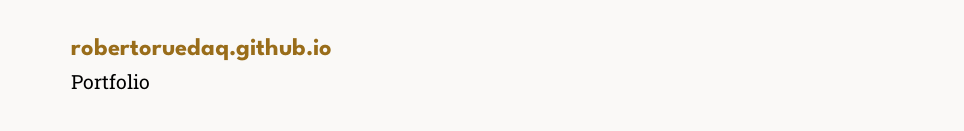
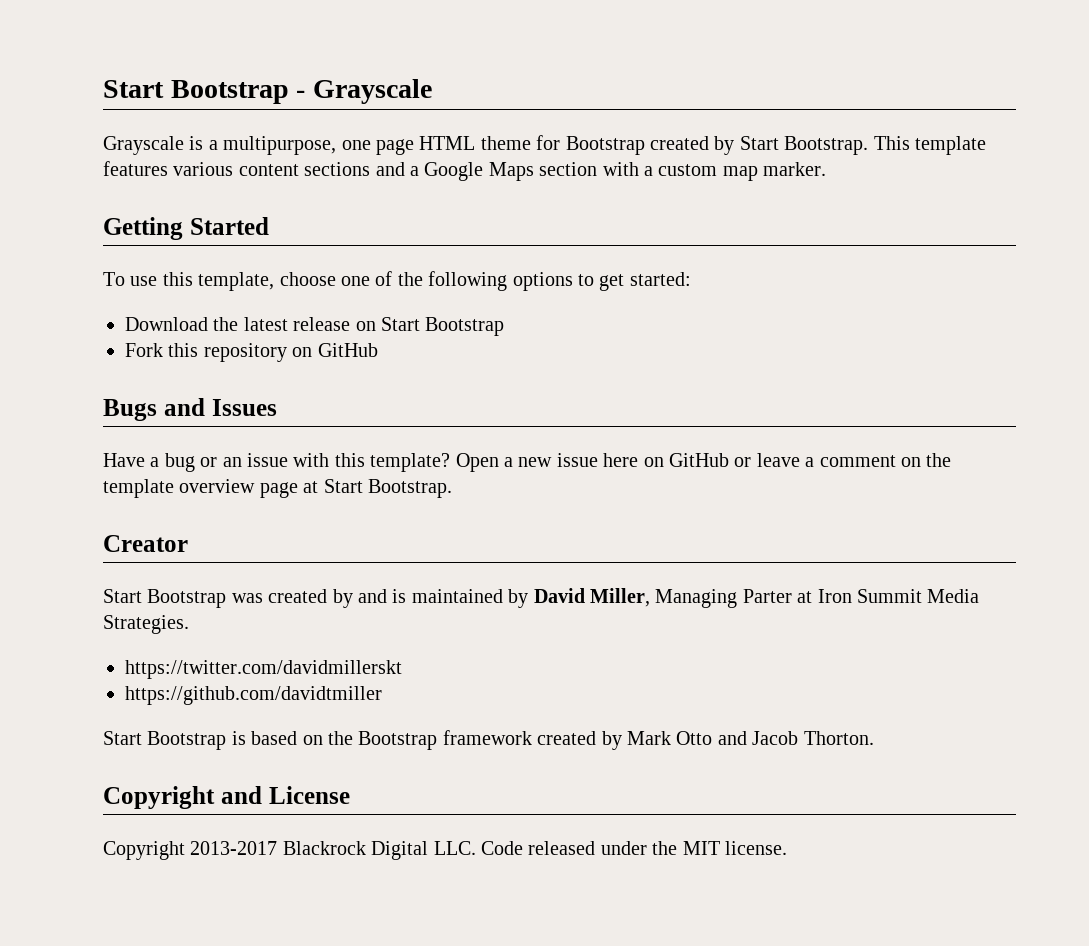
[71,38,332,61] [71,73,150,90] robertoruedaq.github.io // Portfolio -> [103,79,432,104] [103,135,986,155] [103,161,827,181] [103,217,269,240] [103,271,691,291] [125,317,505,336] [125,343,378,362] [103,398,277,421] [103,453,952,472] [103,479,452,498] [103,535,188,552] [103,588,980,608] [103,615,189,634] [125,660,402,679] [125,686,382,705] [103,730,874,750] [103,786,350,809] [103,841,787,860] Start Bootstrap - Grayscale // Grayscale is a multipurpose, one page HTML theme for Bootstrap created by Start Bootstrap. This template features various content sections and a Google Maps section with a custom map marker. // Getting Started // To use this template, choose one of the following options to get started: // Download the latest release on Start Bootstrap // Fork this repository on GitHub // Bugs and Issues // Have a bug or an issue with this template? Open a new issue here on GitHub or leave a comment on the template overview page at Start Bootstrap. // Creator // Start Bootstrap was created by and is maintained by David Miller, Managing Parter at Iron Summit Media Strategies. // https://twitter.com/davidmillerskt // https://github.com/davidtmiller // Start Bootstrap is based on the Bootstrap framework created by Mark Otto and Jacob Thorton. // Copyright and License // Copyright 2013-2017 Blackrock Digital LLC. Code released under the MIT license.

